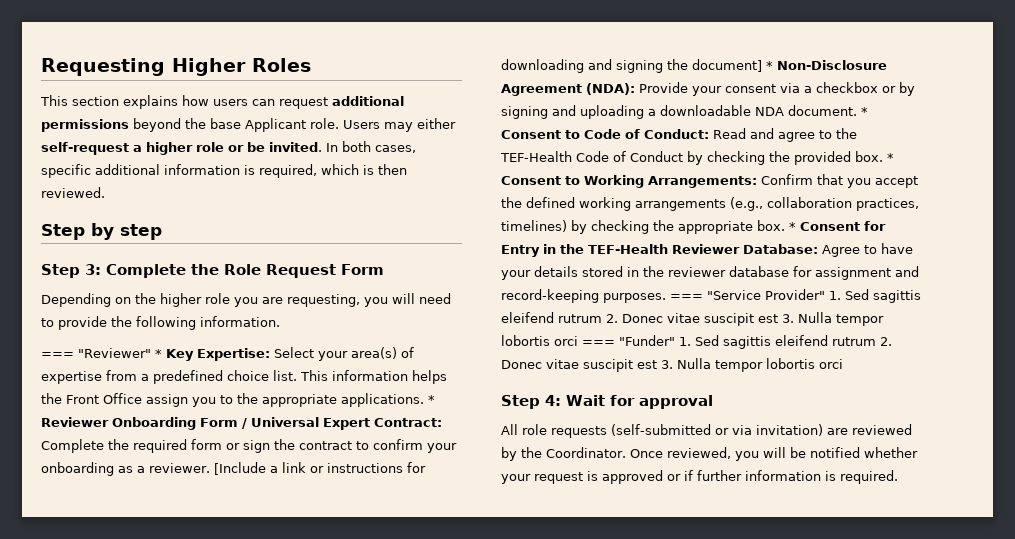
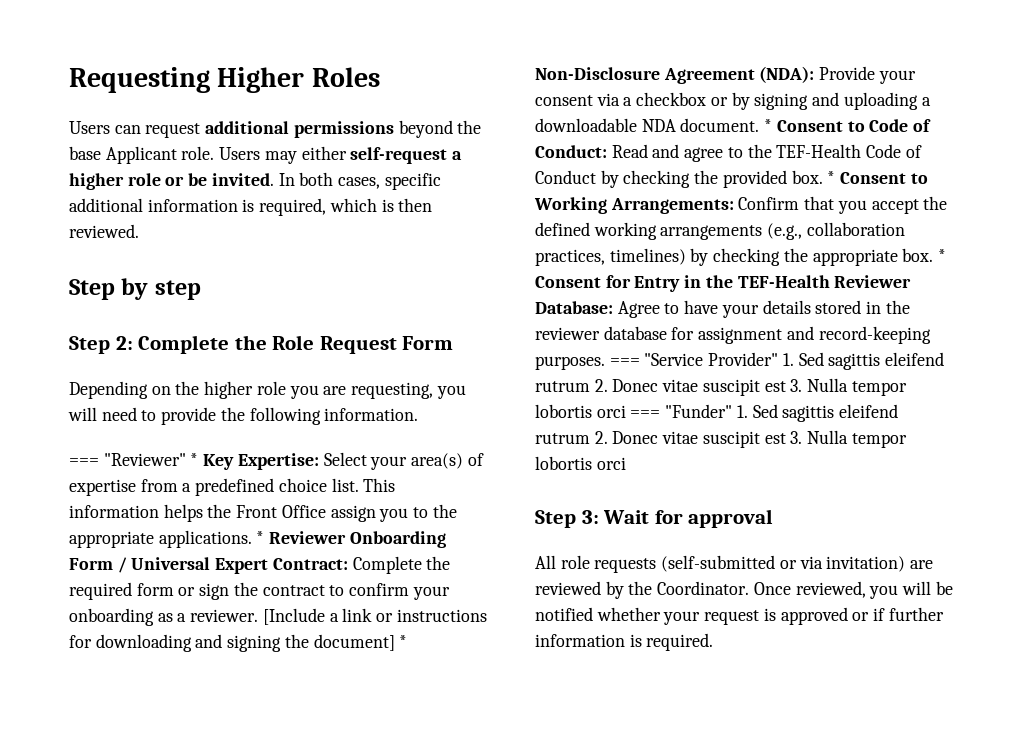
[40,95,248,109] This section explains how users -> [69,121,110,134] Users
[85,264,101,275] 3: -> [115,336,133,350] 2:
[545,395,561,406] 4: -> [581,510,599,524] 3:

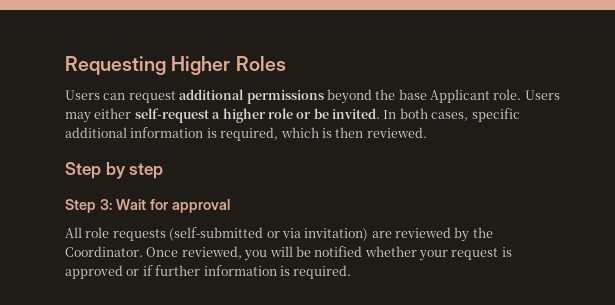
[69,335,454,354] [69,381,466,399] [68,407,419,425] [69,452,484,470] [69,478,396,496] [69,504,457,522] [69,530,446,548] [69,556,451,574] [69,582,450,600] [69,608,487,626] [69,634,408,652] [535,66,916,84] [535,92,931,110] [535,118,932,132] [535,144,922,162] [535,170,928,188] [534,196,948,214] [535,222,905,240] [535,248,947,266] [535,275,912,292] [535,300,910,318] [535,326,931,344] [535,352,945,370] [535,378,907,396] [535,404,899,422] [535,430,907,448] [535,456,626,470] // Step 2: Complete the Role Request Form // Depending on the higher role you are requesting, you will need to provide the following information. // === "Reviewer" * Key Expertise: Select your area(s) of expertise from a predefined choice list. This information helps the Front Office assign you to the appropriate applications. * Reviewer Onboarding Form / Universal Expert Contract: Complete the required form or sign the contract to confirm your onboarding as a reviewer. [Include a link or instructions for downloading and signing the document] * Non-Disclosure Agreement (NDA): Provide your consent via a checkbox or by signing and uploading a downloadable NDA document. * Consent to Code of Conduct: Read and agree to the TEF-Health Code of Conduct by checking the provided box. * Consent to Working Arrangements: Confirm that you accept the defined working arrangements (e.g., collaboration practices, timelines) by checking the appropriate box. * Consent for Entry in the TEF-Health Reviewer Database: Agree to have your details stored in the reviewer database for assignment and record-keeping purposes. === "Service Provider" 1. Sed sagittis eleifend rutrum 2. Donec vitae suscipit est 3. Nulla tempor lobortis orci === "Funder" 1. Sed sagittis eleifend rutrum 2. Donec vitae suscipit est 3. Nulla tempor lobortis orci -> (164, 171) none

